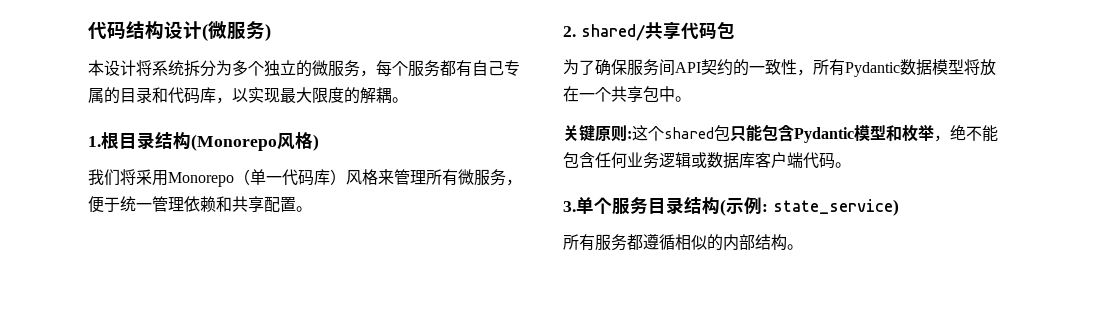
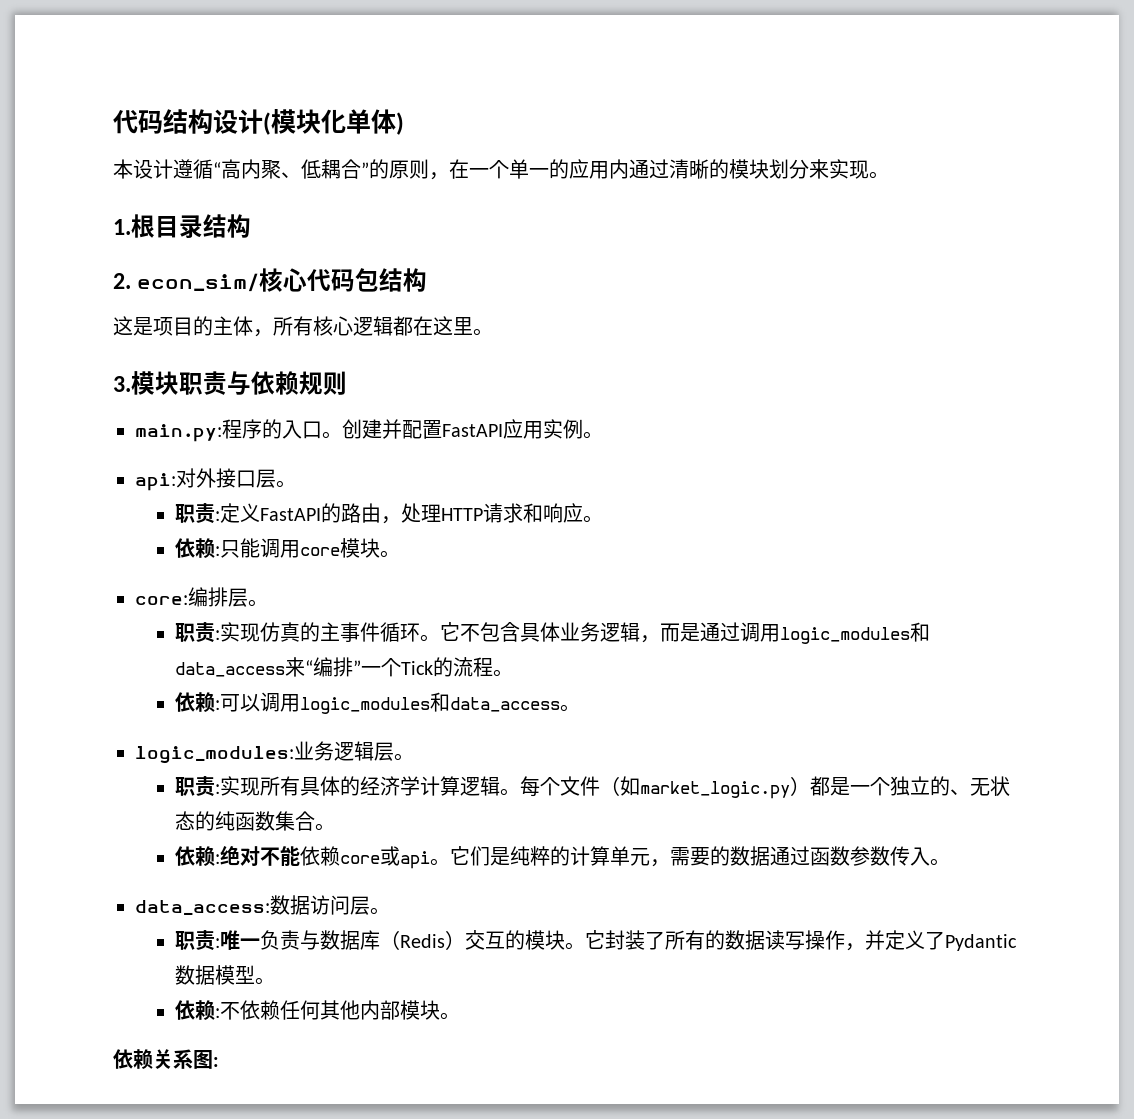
[208,21,265,40] 微服务 -> [271,109,396,134] 模块化单体
[136,60,520,77] [88,87,408,104] [88,131,319,151] [88,169,522,187] [88,196,312,213] 将系统拆分为多个独立的微服务，每个服务都有自己专属的目录和代码库，以实现最大限度的解耦。 // 1.根目录结构(Monorepo风格) // 我们将采用Monorepo（单一代码库）风格来管理所有微服务，便于统一管理依赖和共享配置。 -> [173,159,889,180] [113,214,251,239] 遵循“高内聚、低耦合”的原则，在一个单一的应用内通过清晰的模块划分来实现。 // 1.根目录结构
[580,22,681,41] shared/共享 -> [137,268,308,292] econ_sim/核心
[563,59,996,77] [563,86,691,103] [563,124,998,143] [563,152,851,169] [563,196,899,216] [563,234,803,251] // 为了确保服务间API契约的一致性，所有Pydantic数据模型将放在一个共享包中。 // 关键原则:这个shared包只能包含Pydantic模型和枚举，绝不能包含任何业务逻辑或数据库客户端代码。 // 3.单个服务目录结构(示例: state_service) // 所有服务都遵循相似的内部结构。 -> [379,268,428,292] [113,316,493,337] [113,371,347,395] [135,419,603,442] [135,468,296,491] [174,503,603,524] [174,538,400,558] [135,587,268,607] [174,622,930,644] [174,657,513,677] [174,692,580,714] [135,741,414,764] [174,776,1010,799] [174,811,335,831] [174,845,950,869] [135,895,390,915] [174,930,1017,951] [174,965,275,985] [174,1000,460,1020] [113,1049,219,1069] 结构 // 这是项目的主体，所有核心逻辑都在这里。 // 3.模块职责与依赖规则 // main.py:程序的入口。创建并配置FastAPI应用实例。 // api:对外接口层。 // 职责:定义FastAPI的路由，处理HTTP请求和响应。 // 依赖:只能调用core模块。 // core:编排层。 // 职责:实现仿真的主事件循环。它不包含具体业务逻辑，而是通过调用logic_modules和data_access来“编排”一个Tick的流程。 // 依赖:可以调用logic_modules和data_access。 // logic_modules:业务逻辑层。 // 职责:实现所有具体的经济学计算逻辑。每个文件（如market_logic.py）都是一个独立的、无状态的纯函数集合。 // 依赖:绝对不能依赖core或api。它们是纯粹的计算单元，需要的数据通过函数参数传入。 // data_access:数据访问层。 // 职责:唯一负责与数据库（Redis）交互的模块。它封装了所有的数据读写操作，并定义了Pydantic数据模型。 // 依赖:不依赖任何其他内部模块。 // 依赖关系图:

